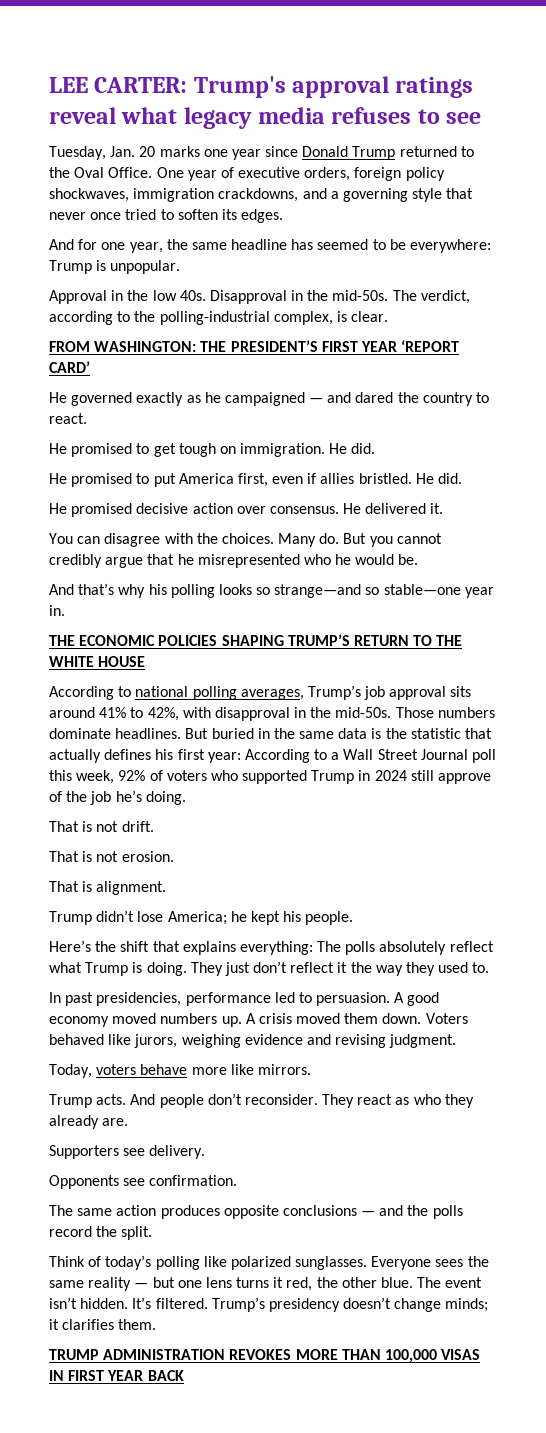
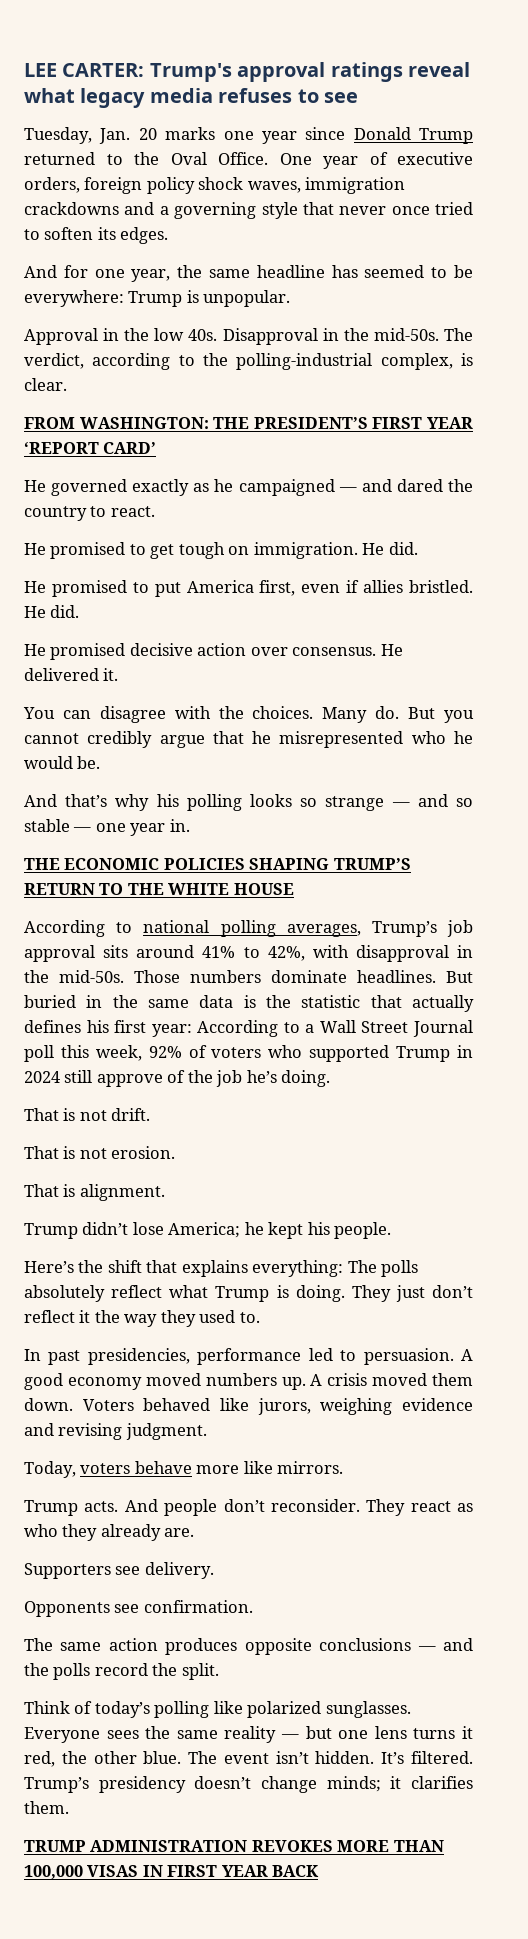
[49,188,299,202] shockwaves, immigration crackdowns, -> [198,177,406,194] [24,202,119,215] shock waves, immigration crackdowns
[274,584,461,598] strange—and so stable—one -> [325,794,473,811] [24,819,126,832] strange — and so stable — one

